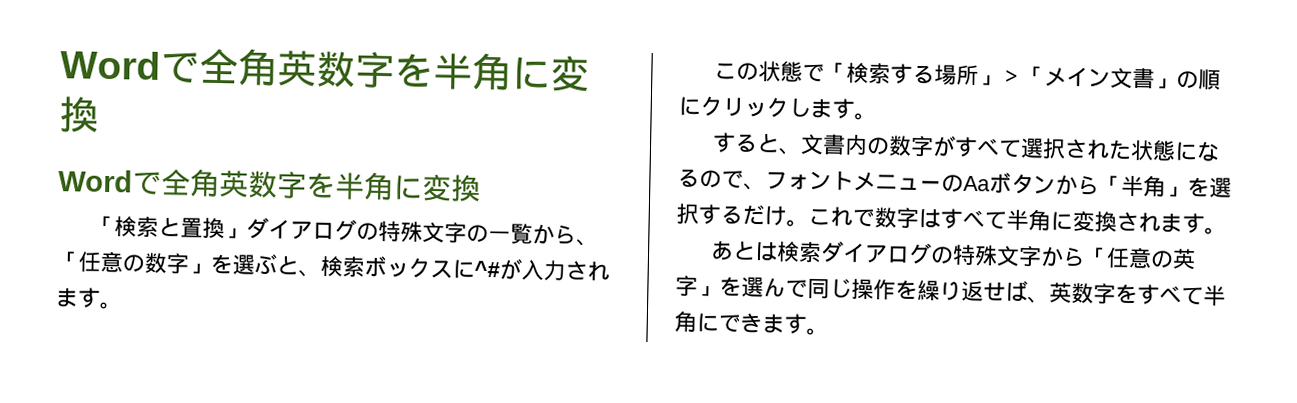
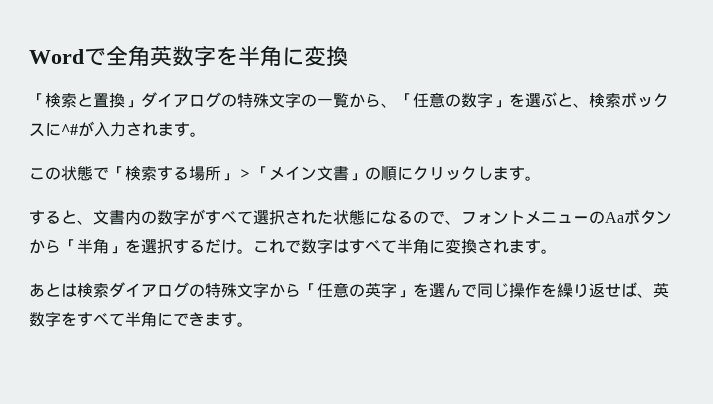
[60,48,590,92] [59,96,99,133] [58,168,481,202] Wordで全角英数字を半角に変換 // Wordで全角英数字を半角に変換 -> [29,45,348,67] Wordで全角英数字を半角に変換

